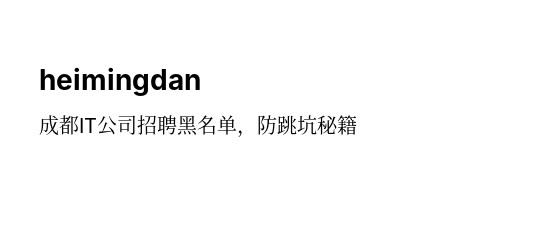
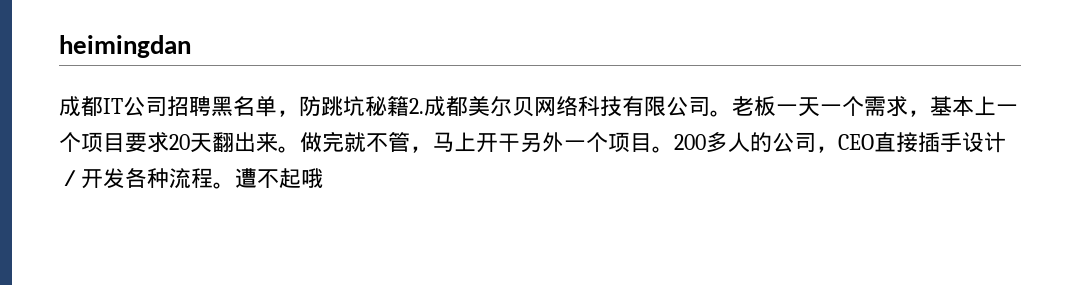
(357, 125) none -> [409,96,1018,117] [59,131,1006,153] [59,168,323,189] 2.成都美尔贝网络科技有限公司。老板一天一个需求，基本上一个项目要求20天翻出来。做完就不管，马上开干另外一个项目。200多人的公司，CEO直接插手设计／开发各种流程。遭不起哦

